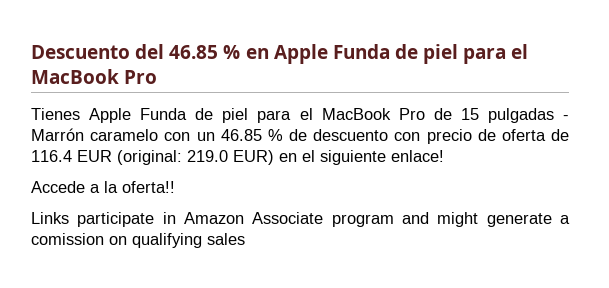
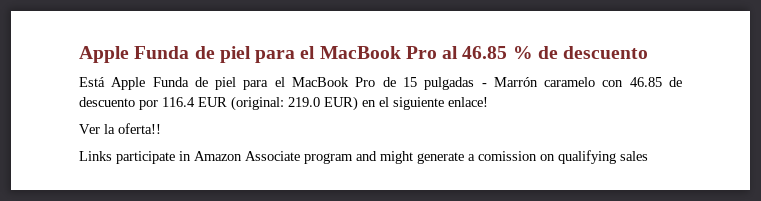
[31,44,529,64] [31,69,158,84] [31,108,80,120] Descuento del 46.85 % en Apple Funda de piel para el MacBook Pro // Tienes -> [79,46,649,63] [79,77,105,87] Apple Funda de piel para el MacBook Pro al 46.85 % de descuento // Está
[196,129,569,144] un 46.85 % de descuento con precio de oferta de -> [629,77,682,87] [79,97,158,110] 46.85 de descuento por
[31,181,100,193] Accede a -> [79,124,100,134] Ver

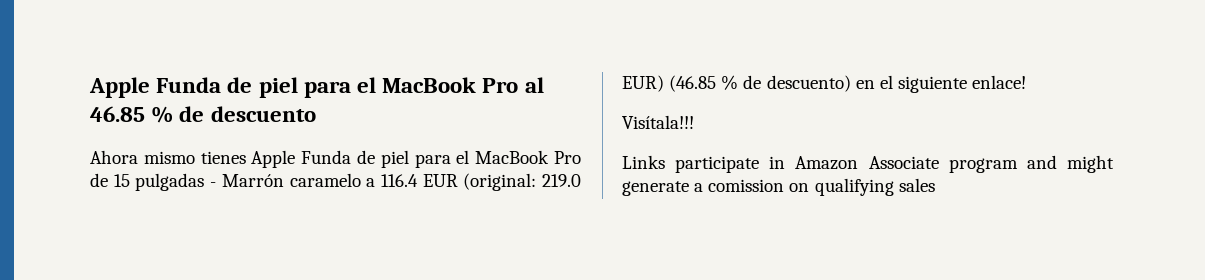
[79,77,105,87] Está -> [90,150,246,164] Ahora mismo tienes
[602,77,682,87] [79,97,158,110] con 46.85 de descuento por -> [366,178,376,187] a
(358, 103) none -> [669,75,851,92] (46.85 % de descuento)
[79,123,161,134] Ver la oferta!! -> [622,115,694,129] Visítala!!!

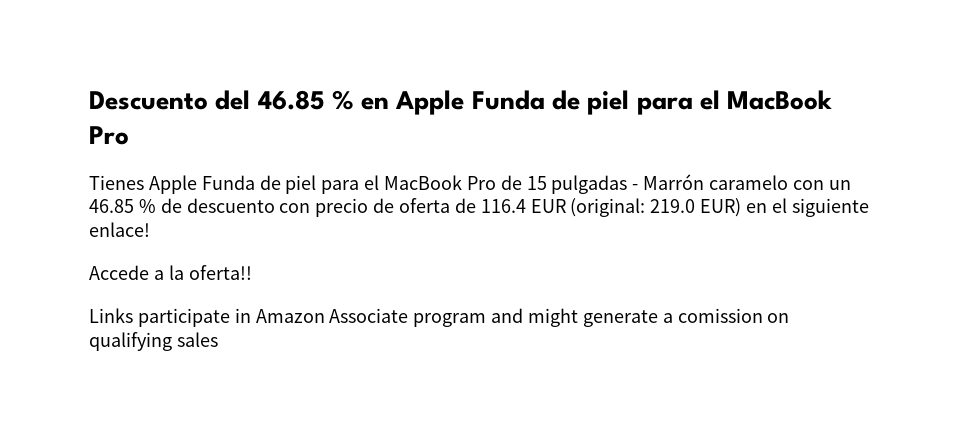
[89,77,544,98] [90,106,316,123] [90,150,246,164] Apple Funda de piel para el MacBook Pro al 46.85 % de descuento // Ahora mismo tienes -> [89,90,833,115] [89,126,129,145] [89,175,144,190] Descuento del 46.85 % en Apple Funda de piel para el MacBook Pro // Tienes
[366,178,376,187] a -> [792,180,851,190] [89,198,476,217] con un 46.85 % de descuento con precio de oferta de
[669,75,851,92] (46.85 % de descuento) -> (742, 207) none
[622,115,694,129] Visítala!!! -> [89,265,252,280] Accede a la oferta!!

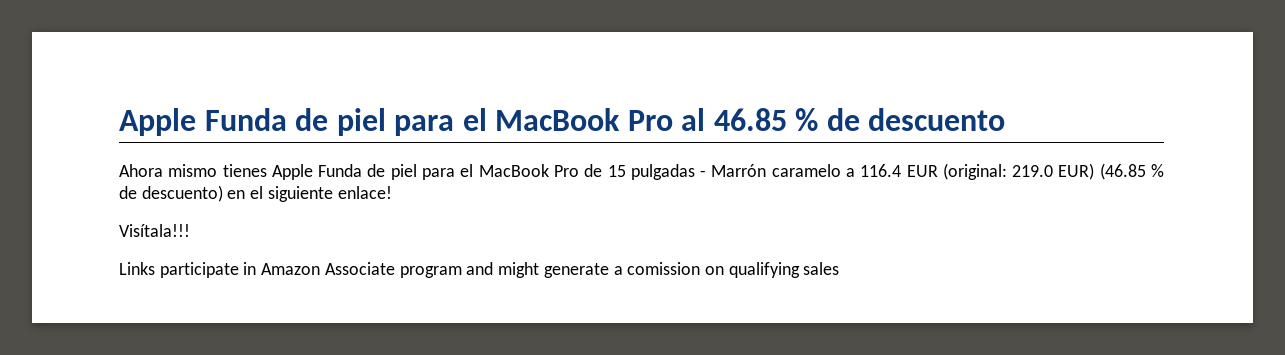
[89,90,833,115] [89,126,129,145] [89,175,144,190] Descuento del 46.85 % en Apple Funda de piel para el MacBook Pro // Tienes -> [119,108,1006,136] [119,164,267,177] Apple Funda de piel para el MacBook Pro al 46.85 % de descuento // Ahora mismo tienes
[792,180,851,190] [89,198,476,217] con un 46.85 % de descuento con precio de oferta de -> [845,168,855,177] a
(742, 207) none -> [1099,163,1164,180] [119,185,223,202] (46.85 % de descuento)
[89,265,252,280] Accede a la oferta!! -> [119,224,190,237] Visítala!!!

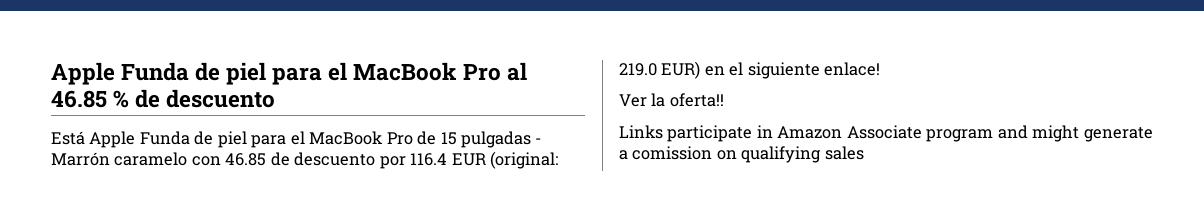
[119,164,267,177] Ahora mismo tienes -> [51,131,85,145] Está
[845,168,855,177] a -> [191,152,406,169] con 46.85 de descuento por
[1099,163,1164,180] [119,185,223,202] (46.85 % de descuento) -> (701, 70) none
[119,224,190,237] Visítala!!! -> [619,93,724,107] Ver la oferta!!

